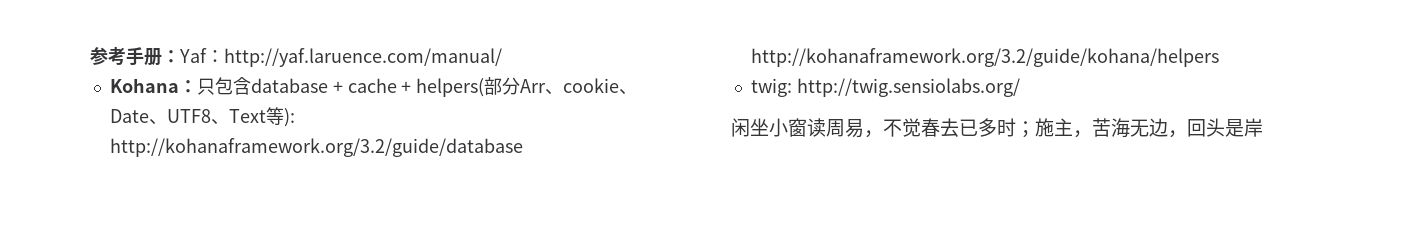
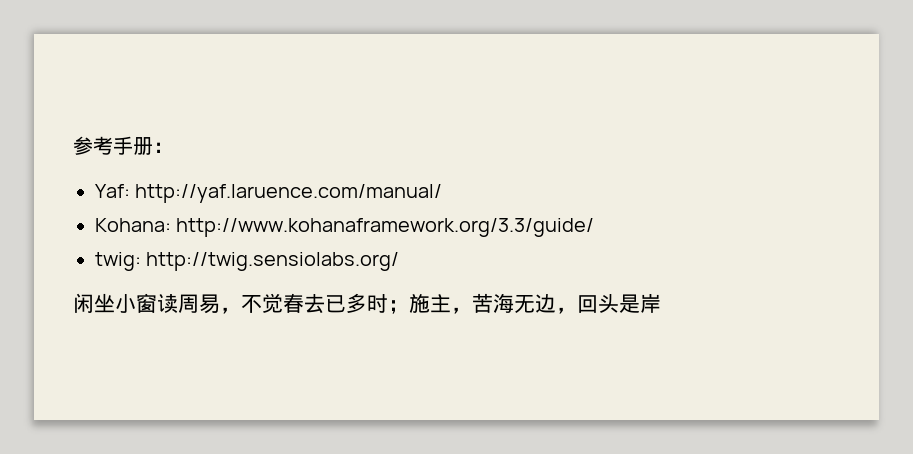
[179,48,224,63] Yaf： -> [95,184,130,198] // Yaf:
[109,77,638,97] [109,107,295,127] [109,138,523,157] [750,48,1219,67] Kohana：只包含database + cache + helpers(部分Arr、cookie、Date、UTF8、Text等): http://kohanaframework.org/3.2/guide/database http://kohanaframework.org/3.2/guide/kohana/helpers -> [95,218,595,237] Kohana: http://www.kohanaframework.org/3.3/guide/

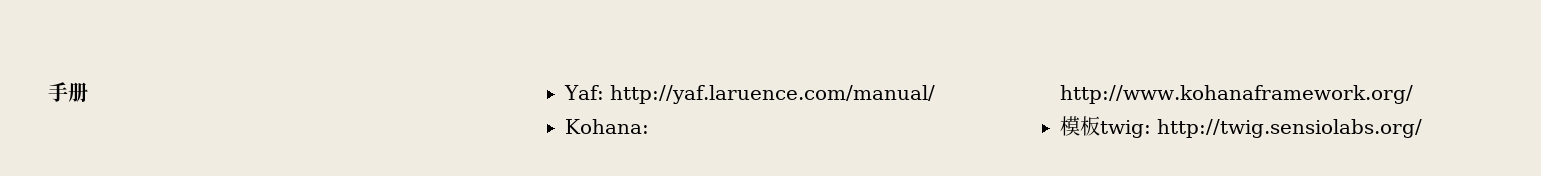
[73,136,113,155] 参考 -> (48, 92) none
[153,142,173,153] ： -> (88, 92) none
[176,218,595,237] http://www.kohanaframework.org/3.3/guide/ // -> [1060,85,1413,104] [1060,116,1100,136] http://www.kohanaframework.org/ // 模板
[73,293,661,314] // 闲坐小窗读周易，不觉春去已多时；施主，苦海无边，回头是岸 -> (1422, 128) none

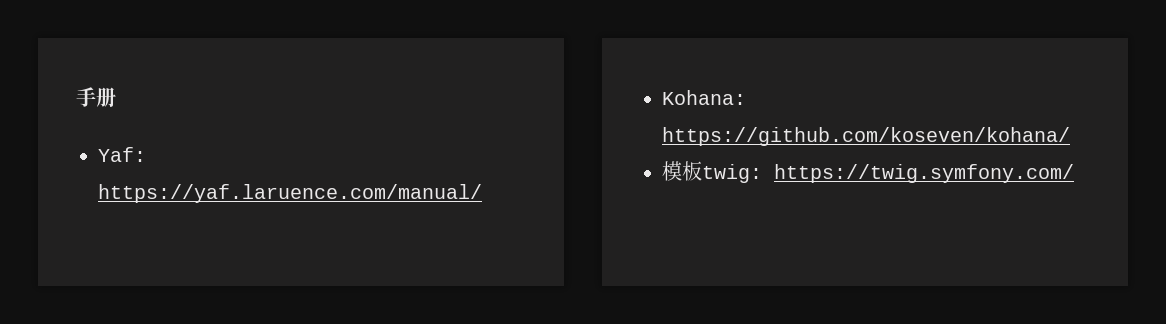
[609,85,935,104] http://yaf.laruence.com/manual/ -> [98,184,482,203] https://yaf.laruence.com/manual/
[1060,85,1413,104] http://www.kohanaframework.org/ -> [662,127,1070,146] https://github.com/koseven/kohana/
[1157,119,1422,138] http://twig.sensiolabs.org/ -> [774,164,1074,183] https://twig.symfony.com/

